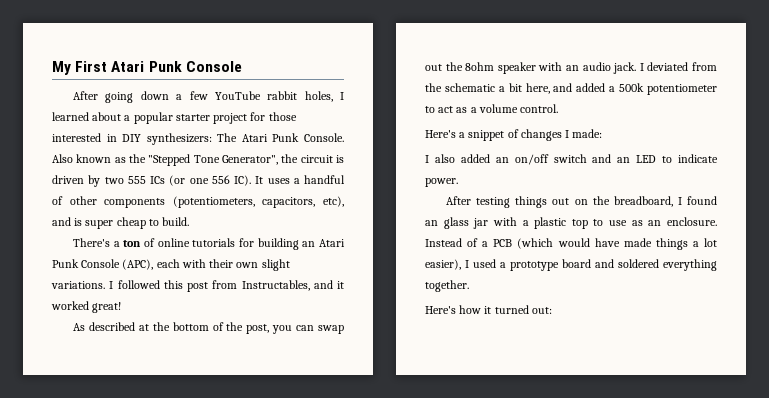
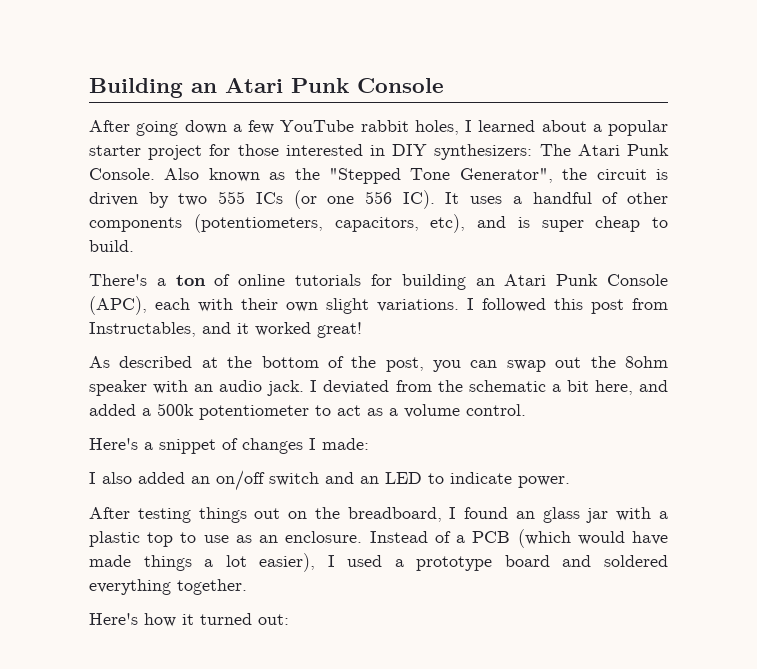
[52,61,108,75] My First -> [89,78,217,98] Building an

